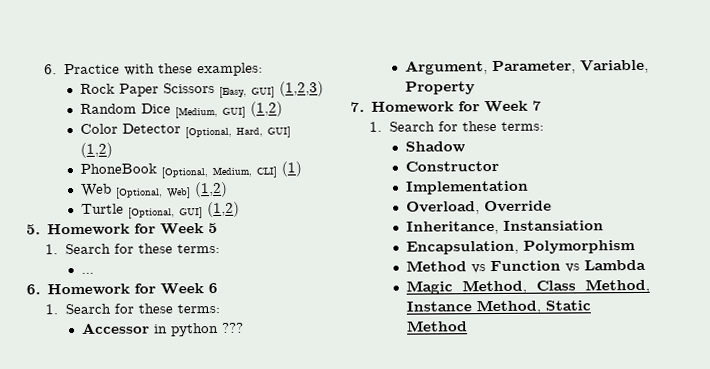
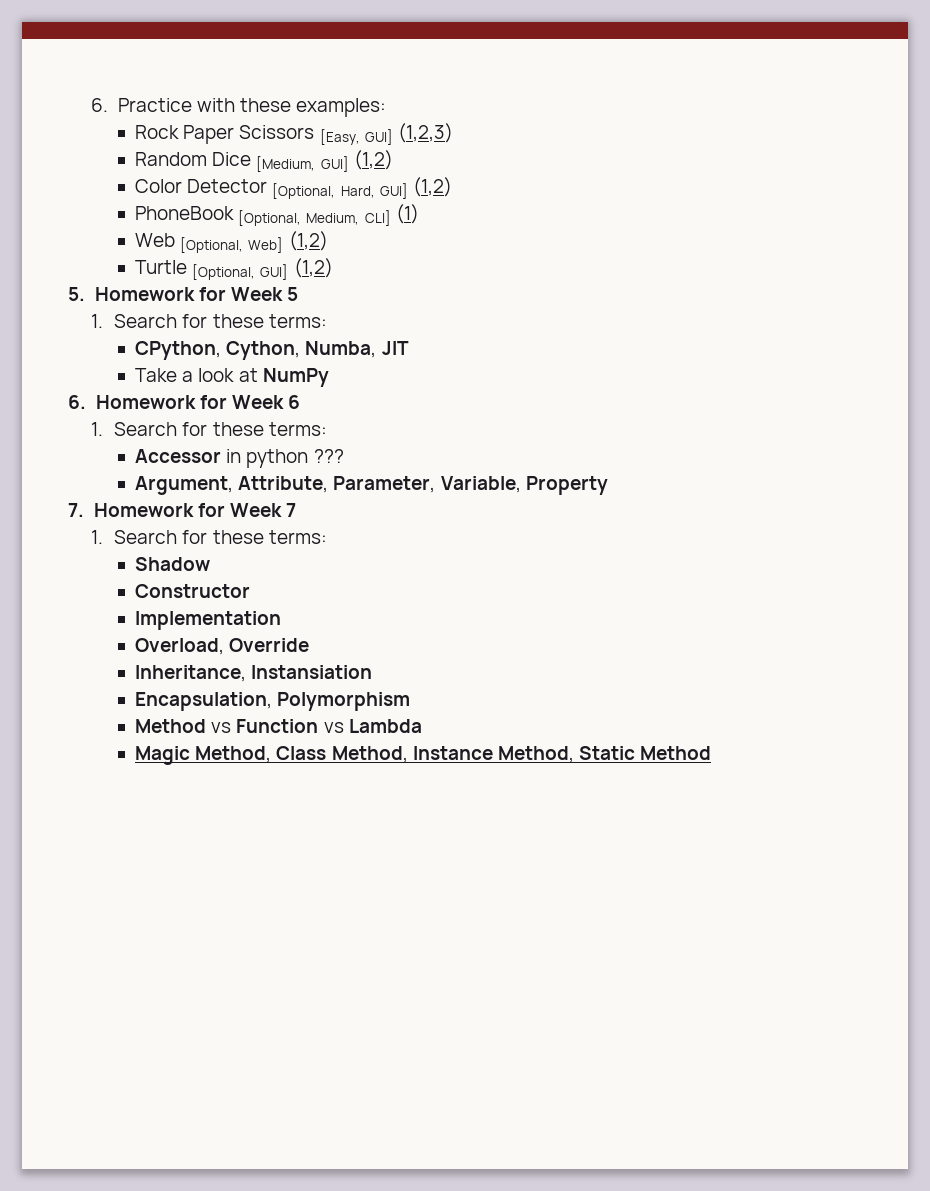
[80,272,94,274] ... -> [135,341,409,360] [135,368,329,387] CPython, Cython, Numba, JIT // Take a look at NumPy
(488, 67) none -> [238,476,329,493] Attribute,

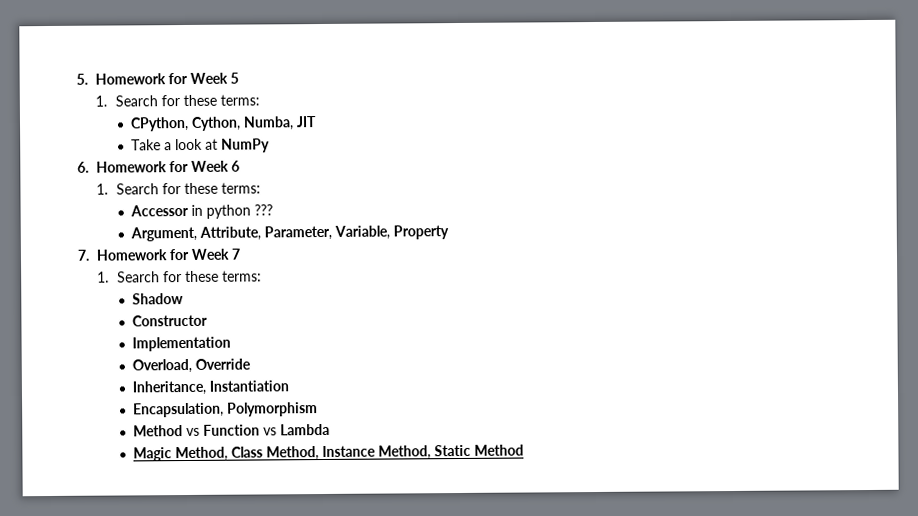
[91,98,387,117] [135,123,453,145] [135,150,393,172] [135,177,452,199] [135,204,419,226] [135,231,328,253] [135,258,333,280] 6. Practice with these examples: // Rock Paper Scissors [Easy, GUI] (1,2,3) // Random Dice [Medium, GUI] (1,2) // Color Detector [Optional, Hard, GUI] (1,2) // PhoneBook [Optional, Medium, CLI] (1) // Web [Optional, Web] (1,2) // Turtle [Optional, GUI] (1,2) // -> (76, 79) none
[251,665,373,679] Instansiation -> [208,380,289,392] Instantiation

